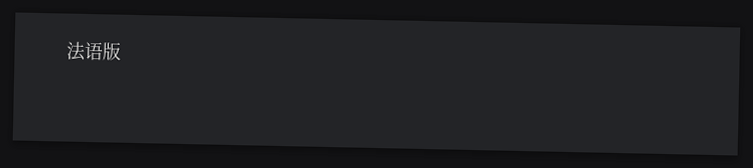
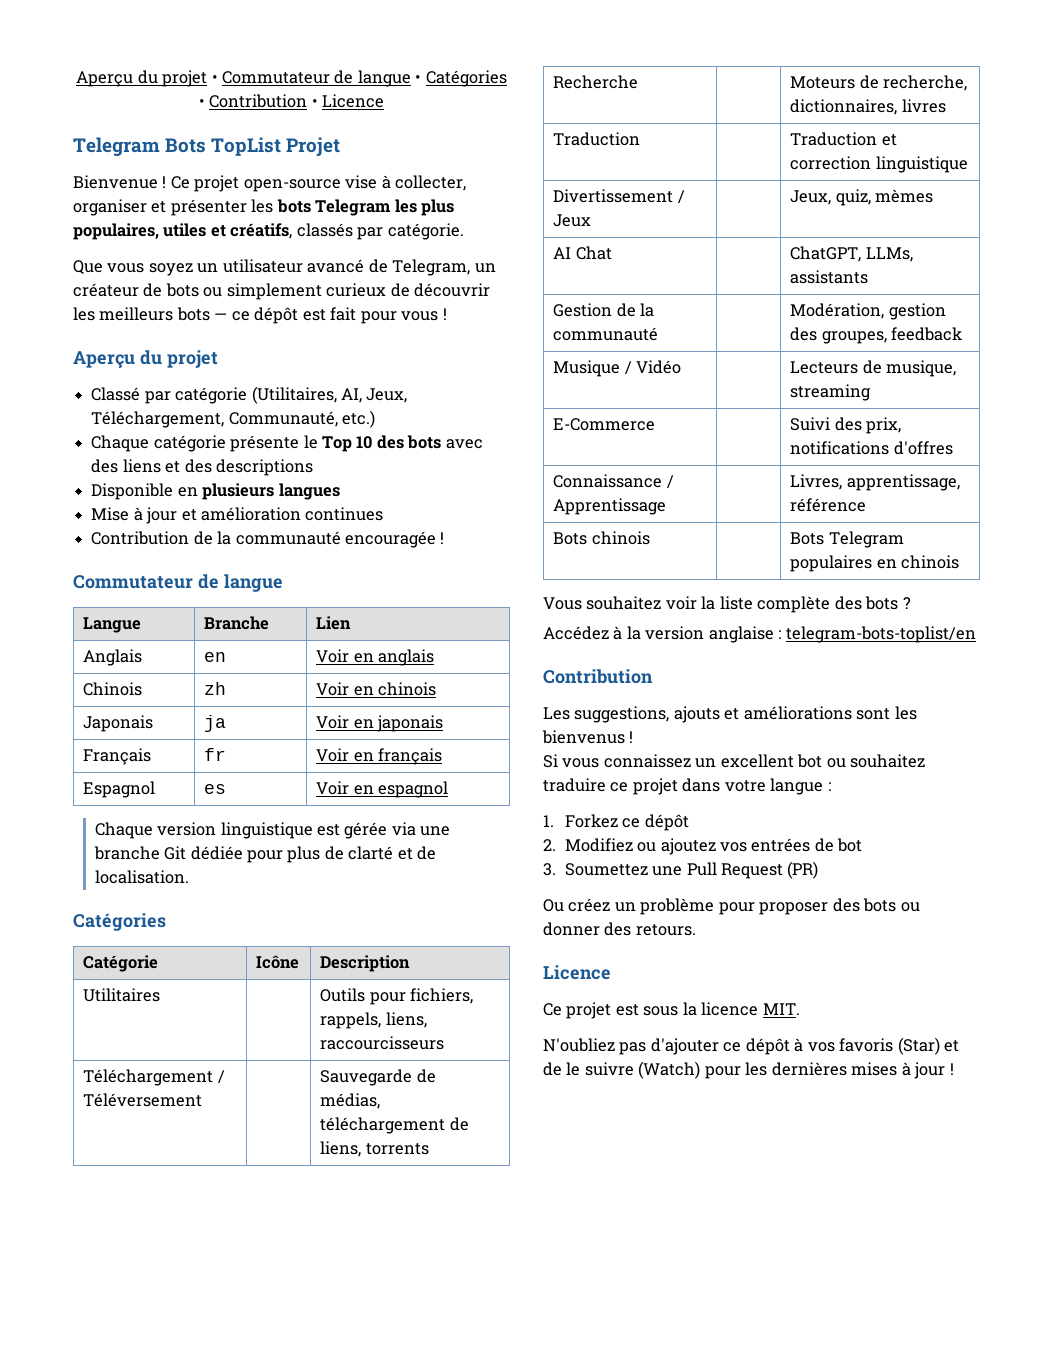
[66,41,121,61] 法语版 -> [76,70,507,87] [198,94,385,108] [73,137,341,157] [73,175,467,192] [73,199,455,216] [73,223,464,240] [73,259,496,276] [73,283,491,300] [73,307,447,324] [73,350,218,369] [91,386,408,404] [91,410,376,428] [91,435,483,452] [91,459,313,476] [91,483,340,500] [91,507,384,524] [91,531,445,548] [73,574,283,592] [83,617,142,633] [204,616,270,630] [316,616,352,630] [83,649,143,666] [204,652,227,662] [316,649,435,666] [83,682,143,696] [204,682,227,695] [316,682,437,696] [83,715,154,732] [204,715,227,732] [316,715,444,732] [83,748,152,765] [204,748,227,761] [316,748,443,765] [83,781,156,798] [204,784,227,794] [316,781,449,798] [94,822,451,839] [93,846,437,863] [94,870,189,884] [73,913,166,931] [83,955,159,972] [256,955,300,969] [320,955,411,972] [83,988,161,1002] [320,988,474,1005] [320,1012,427,1029] [320,1036,445,1050] [83,1069,225,1086] [83,1093,203,1107] [320,1069,436,1086] [320,1093,381,1109] [320,1117,469,1134] [320,1141,429,1157] [553,75,639,89] [790,75,968,91] [790,99,946,115] [553,132,641,146] [790,132,897,146] [790,156,968,173] [553,189,685,204] [553,214,592,227] [790,189,934,206] [553,246,612,260] [790,246,913,262] [790,270,869,284] [553,303,655,317] [553,327,659,341] [790,303,946,320] [790,327,964,344] [553,360,682,377] [790,360,957,377] [790,384,872,401] [553,418,656,431] [790,417,902,434] [790,441,953,455] [553,474,674,489] [553,498,667,515] [790,474,960,491] [790,498,867,512] [553,531,650,545] [790,531,904,548] [790,555,960,572] [543,596,911,613] [543,626,976,643] [543,669,653,684] [543,706,917,723] [542,730,634,744] [543,754,926,768] [543,778,831,795] [543,814,689,831] [543,838,863,855] [543,861,819,879] [543,898,920,915] [543,922,696,936] [543,965,611,980] [543,1002,800,1019] [543,1037,960,1055] [543,1061,954,1079] Aperçu du projet • Commutateur de langue • Catégories • Contribution • Licence // Telegram Bots TopList Projet // Bienvenue ! Ce projet open-source vise à collecter, organiser et présenter les bots Telegram les plus populaires, utiles et créatifs, classés par catégorie. // Que vous soyez un utilisateur avancé de Telegram, un créateur de bots ou simplement curieux de découvrir les meilleurs bots — ce dépôt est fait pour vous ! // Aperçu du projet // Classé par catégorie (Utilitaires, AI, Jeux, Téléchargement, Communauté, etc.) // Chaque catégorie présente le Top 10 des bots avec des liens et des descriptions // Disponible en plusieurs langues // Mise à jour et amélioration continues // Contribution de la communauté encouragée ! // Commutateur de langue // Langue | Branche | Lien // Anglais | en | Voir en anglais // Chinois | zh | Voir en chinois // Japonais | ja | Voir en japonais // Français | fr | Voir en français // Espagnol | es | Voir en espagnol // Chaque version linguistique est gérée via une branche Git dédiée pour plus de clarté et de localisation. // Catégories // Catégorie | Icône | Description // Utilitaires | | Outils pour fichiers, rappels, liens, raccourcisseurs // Téléchargement / Téléversement | | Sauvegarde de médias, téléchargement de liens, torrents // Recherche | | Moteurs de recherche, dictionnaires, livres // Traduction | | Traduction et correction linguistique // Divertissement / Jeux | | Jeux, quiz, mèmes // AI Chat | | ChatGPT, LLMs, assistants // Gestion de la communauté | | Modération, gestion des groupes, feedback // Musique / Vidéo | | Lecteurs de musique, streaming // E-Commerce | | Suivi des prix, notifications d'offres // Connaissance / Apprentissage | | Livres, apprentissage, référence // Bots chinois | | Bots Telegram populaires en chinois // Vous souhaitez voir la liste complète des bots ? // Accédez à la version anglaise : telegram-bots-toplist/en // Contribution // Les suggestions, ajouts et améliorations sont les bienvenus ! // Si vous connaissez un excellent bot ou souhaitez traduire ce projet dans votre langue : // 1. Forkez ce dépôt // 2. Modifiez ou ajoutez vos entrées de bot // 3. Soumettez une Pull Request (PR) // Ou créez un problème pour proposer des bots ou donner des retours. // Licence // Ce projet est sous la licence MIT. // N'oubliez pas d'ajouter ce dépôt à vos favoris (Star) et de le suivre (Watch) pour les dernières mises à jour !

